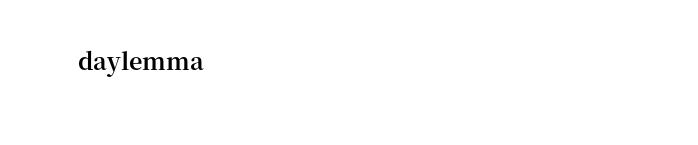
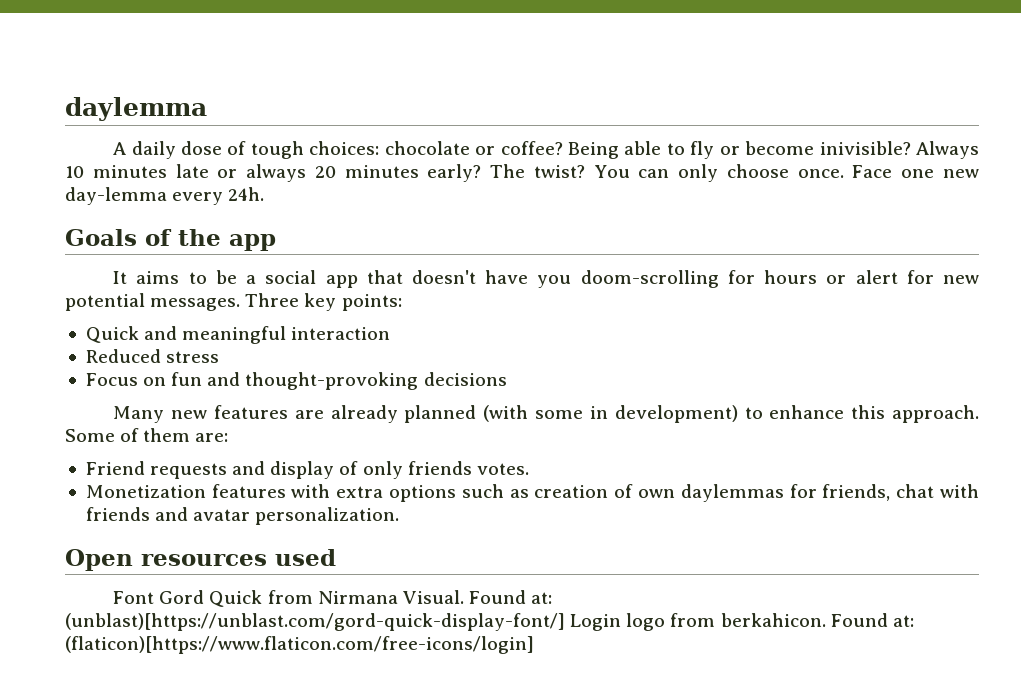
(204, 63) none -> [113,141,979,159] [65,164,979,182] [65,187,265,205] [65,229,276,251] [113,270,980,288] [65,293,402,311] [85,326,391,344] [85,349,220,363] [85,372,507,390] [113,405,979,423] [65,428,229,442] [85,461,529,479] [85,484,979,502] [85,507,400,525] [65,549,336,571] [113,590,553,607] [65,613,914,631] [65,636,534,654] // A daily dose of tough choices: chocolate or coffee? Being able to fly or become inivisible? Always 10 minutes late or always 20 minutes early? The twist? You can only choose once. Face one new day-lemma every 24h. // Goals of the app // It aims to be a social app that doesn't have you doom-scrolling for hours or alert for new potential messages. Three key points: // Quick and meaningful interaction // Reduced stress // Focus on fun and thought-provoking decisions // Many new features are already planned (with some in development) to enhance this approach. Some of them are: // Friend requests and display of only friends votes. // Monetization features with extra options such as creation of own daylemmas for friends, chat with friends and avatar personalization. // Open resources used // Font Gord Quick from Nirmana Visual. Found at: (unblast)[https://unblast.com/gord-quick-display-font/] Login logo from berkahicon. Found at: (flaticon)[https://www.flaticon.com/free-icons/login]

